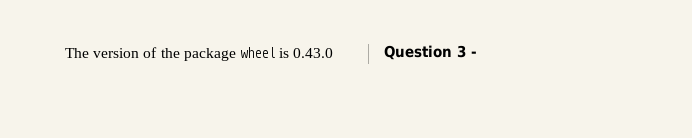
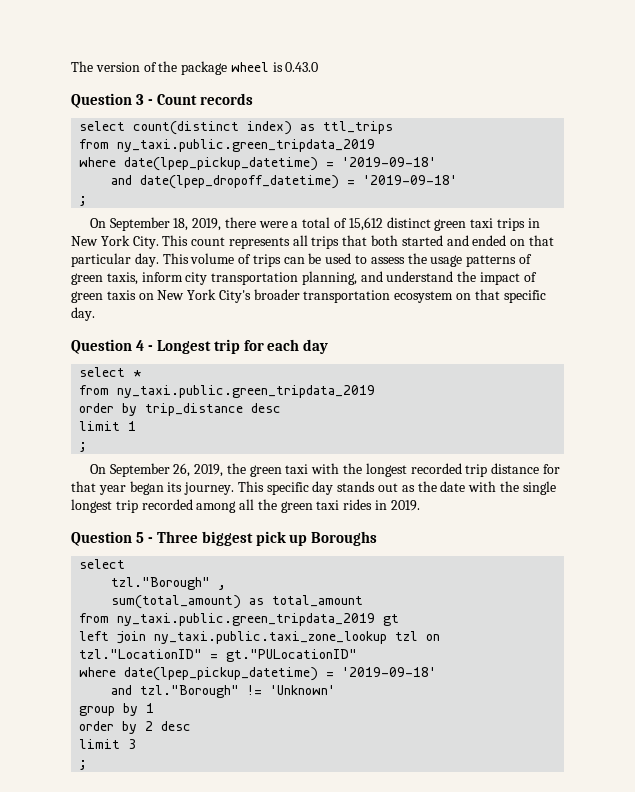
(477, 54) none -> [156,93,253,105] [79,121,394,135] [79,139,376,152] [79,157,437,171] [111,175,458,189] [79,196,88,206] [89,217,540,231] [71,235,554,249] [71,253,532,267] [71,271,537,285] [71,289,546,303] [71,307,95,321] [71,339,329,354] [79,367,142,377] [79,385,376,398] [79,403,282,416] [79,421,137,431] [79,442,88,452] [89,463,560,477] [71,481,556,495] [71,499,420,513] [71,531,378,546] [79,559,126,569] [111,577,227,590] [111,595,364,609] [79,613,400,626] [79,631,441,644] [79,649,358,662] [79,667,437,681] [111,685,336,698] [79,703,155,716] [79,721,192,734] [79,739,137,749] [79,760,88,770] Count records // select count(distinct index) as ttl_trips // from ny_taxi.public.green_tripdata_2019 // where date(lpep_pickup_datetime) = '2019-09-18' // and date(lpep_dropoff_datetime) = '2019-09-18' // ; // On September 18, 2019, there were a total of 15,612 distinct green taxi trips in New York City. This count represents all trips that both started and ended on that particular day. This volume of trips can be used to assess the usage patterns of green taxis, inform city transportation planning, and understand the impact of green taxis on New York City's broader transportation ecosystem on that specific day. // Question 4 - Longest trip for each day // select * // from ny_taxi.public.green_tripdata_2019 // order by trip_distance desc // limit 1 // ; // On September 26, 2019, the green taxi with the longest recorded trip distance for that year began its journey. This specific day stands out as the date with the single longest trip recorded among all the green taxi rides in 2019. // Question 5 - Three biggest pick up Boroughs // select // tzl."Borough" , // sum(total_amount) as total_amount // from ny_taxi.public.green_tripdata_2019 gt // left join ny_taxi.public.taxi_zone_lookup tzl on tzl."LocationID" = gt."PULocationID" // where date(lpep_pickup_datetime) = '2019-09-18' // and tzl."Borough" != 'Unknown' // group by 1 // order by 2 desc // limit 3 // ;

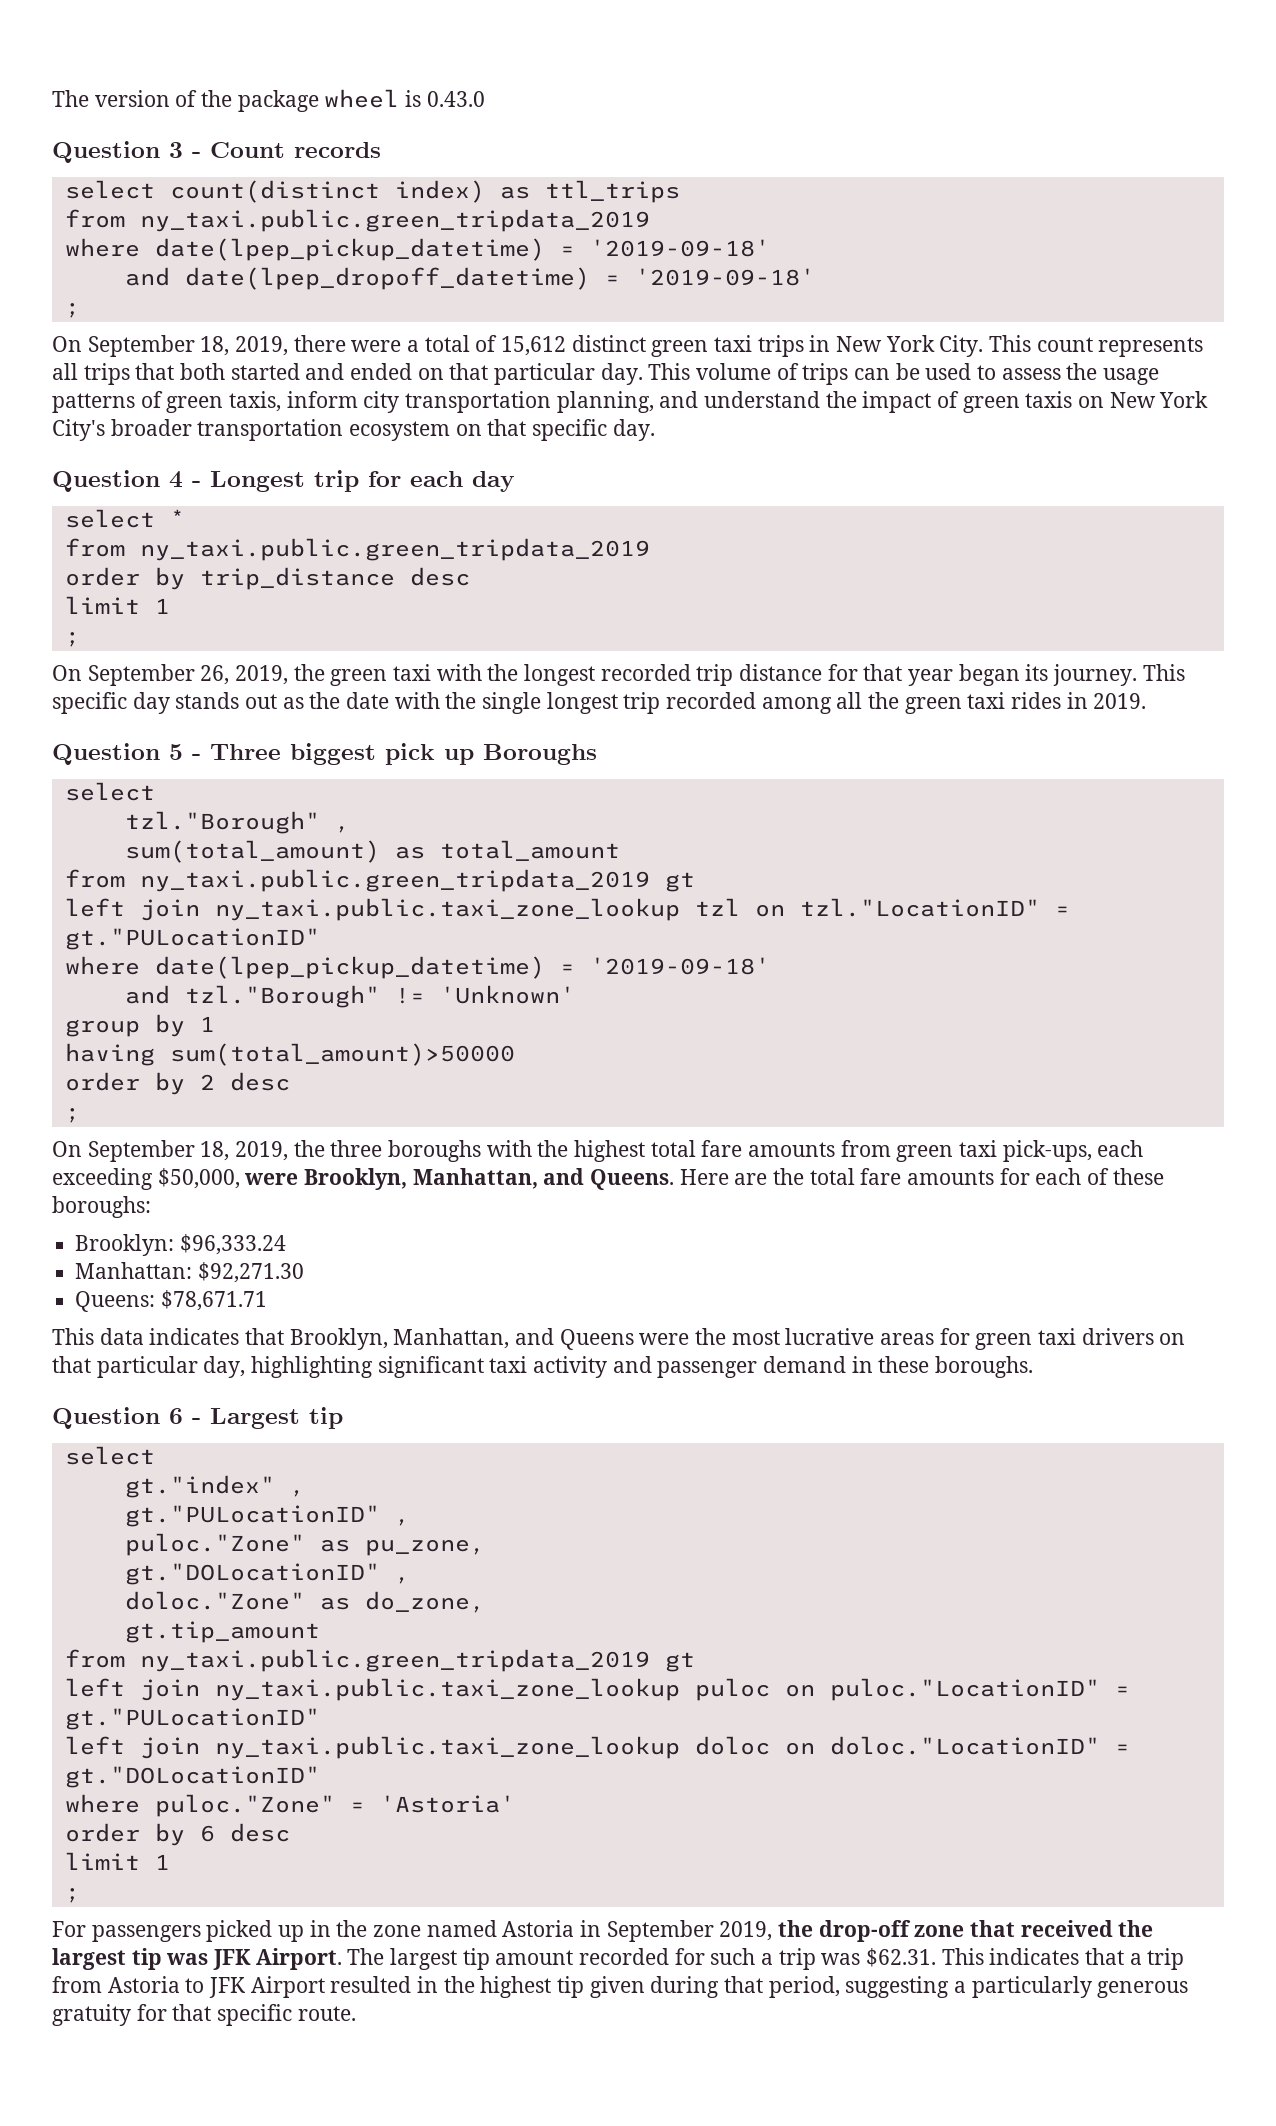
(155, 708) none -> [64,1043,515,1066] // having sum(total_amount)>50000
[79,739,137,749] [79,760,88,770] // limit 3 // ; -> [64,1108,80,1123] [52,1140,1144,1162] [52,1168,1164,1190] [52,1196,151,1218] [75,1234,286,1256] [75,1262,304,1283] [75,1290,267,1312] [52,1328,1186,1350] [52,1356,1034,1378] [52,1407,343,1429] [64,1446,155,1465] [124,1475,305,1498] [124,1505,410,1527] [124,1533,485,1556] [124,1563,410,1585] [124,1591,485,1613] [124,1621,320,1643] [64,1649,695,1672] [64,1678,1130,1701] [64,1708,320,1730] [64,1736,1130,1759] [64,1766,320,1788] [64,1794,515,1817] [64,1823,290,1846] [64,1852,170,1870] [64,1888,80,1903] [52,1920,1154,1942] [52,1948,1185,1970] [52,1976,1189,1998] [52,2004,356,2026] // ; // On September 18, 2019, the three boroughs with the highest total fare amounts from green taxi pick-ups, each exceeding $50,000, were Brooklyn, Manhattan, and Queens. Here are the total fare amounts for each of these boroughs: // Brooklyn: $96,333.24 // Manhattan: $92,271.30 // Queens: $78,671.71 // This data indicates that Brooklyn, Manhattan, and Queens were the most lucrative areas for green taxi drivers on that particular day, highlighting significant taxi activity and passenger demand in these boroughs. // Question 6 - Largest tip // select // gt."index" , // gt."PULocationID" , // puloc."Zone" as pu_zone, // gt."DOLocationID" , // doloc."Zone" as do_zone, // gt.tip_amount // from ny_taxi.public.green_tripdata_2019 gt // left join ny_taxi.public.taxi_zone_lookup puloc on puloc."LocationID" = gt."PULocationID" // left join ny_taxi.public.taxi_zone_lookup doloc on doloc."LocationID" = gt."DOLocationID" // where puloc."Zone" = 'Astoria' // order by 6 desc // limit 1 // ; // For passengers picked up in the zone named Astoria in September 2019, the drop-off zone that received the largest tip was JFK Airport. The largest tip amount recorded for such a trip was $62.31. This indicates that a trip from Astoria to JFK Airport resulted in the highest tip given during that period, suggesting a particularly generous gratuity for that specific route.

